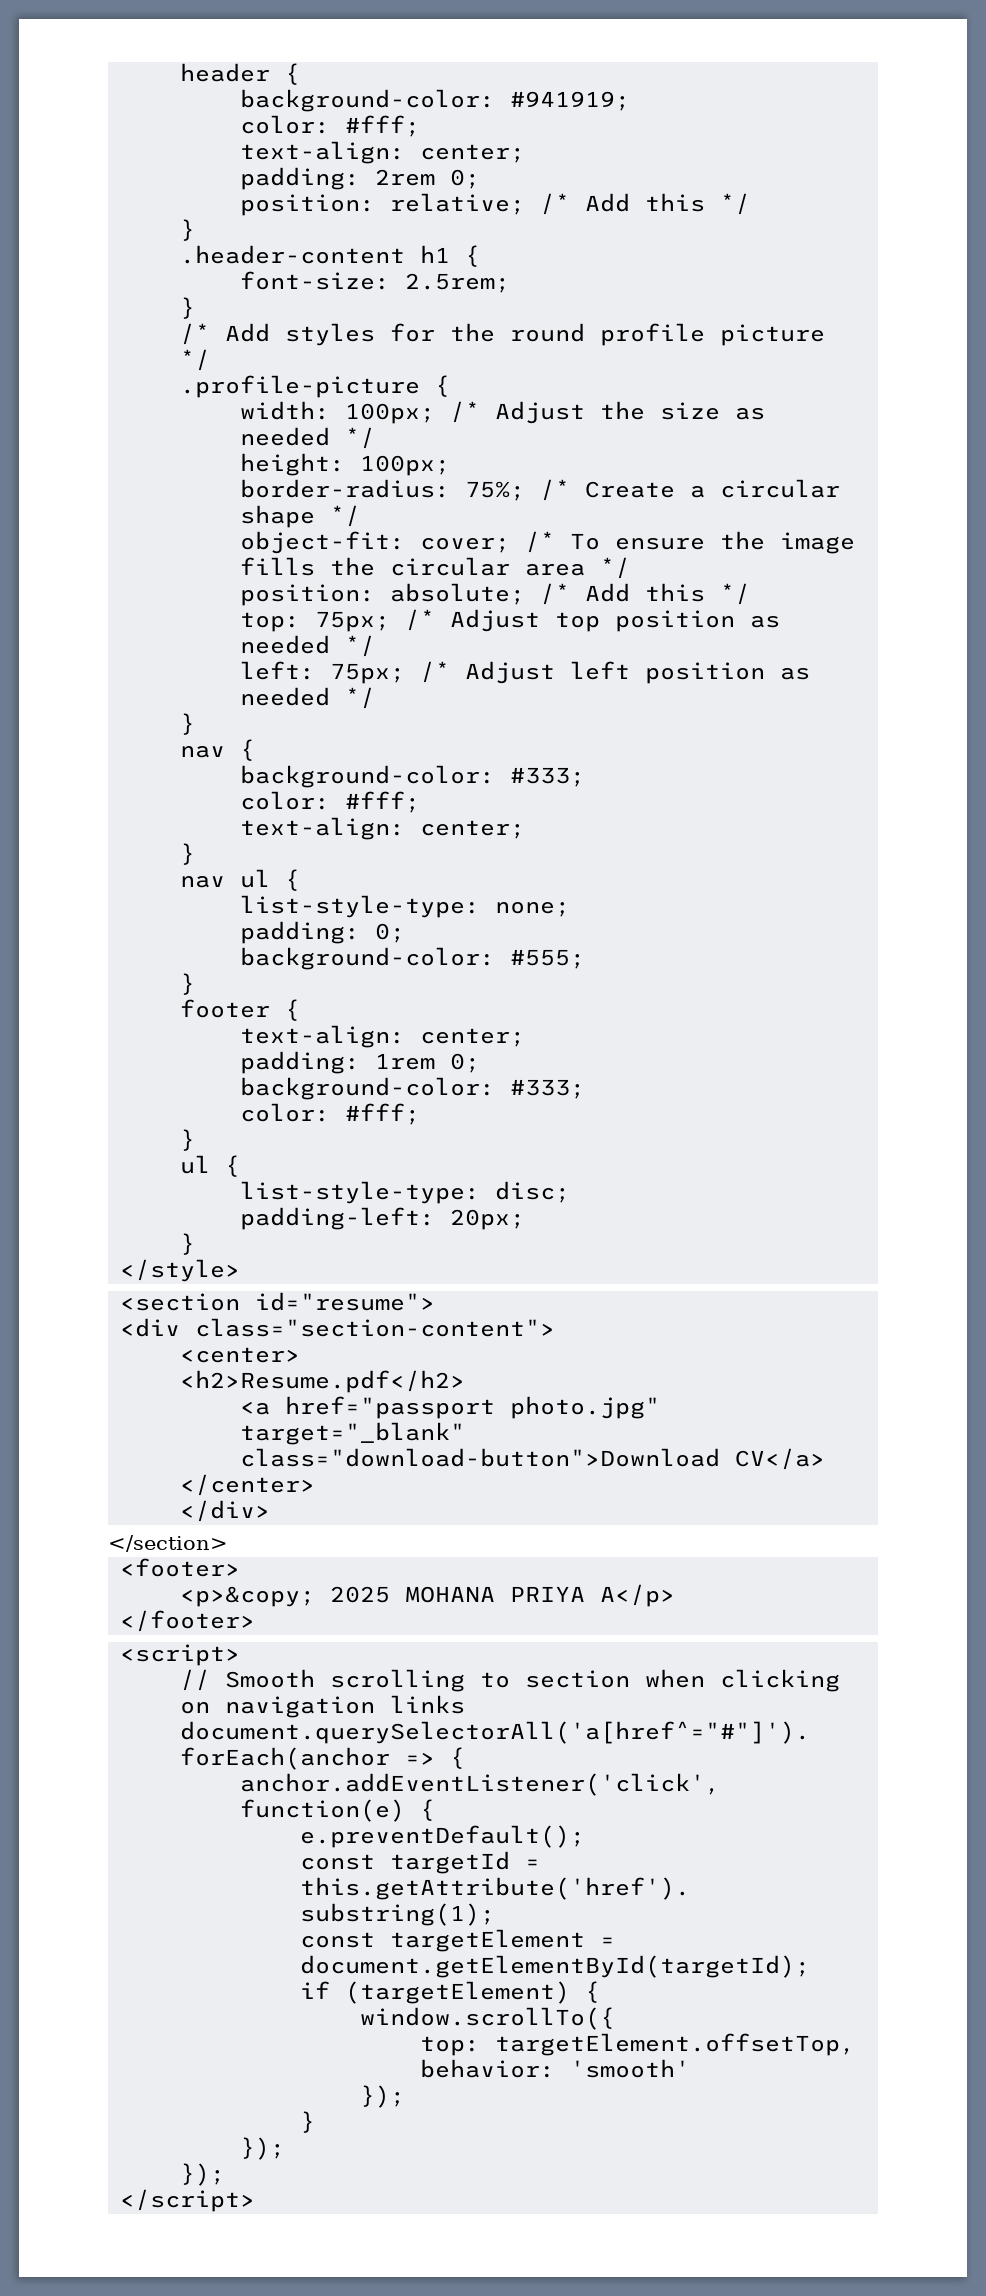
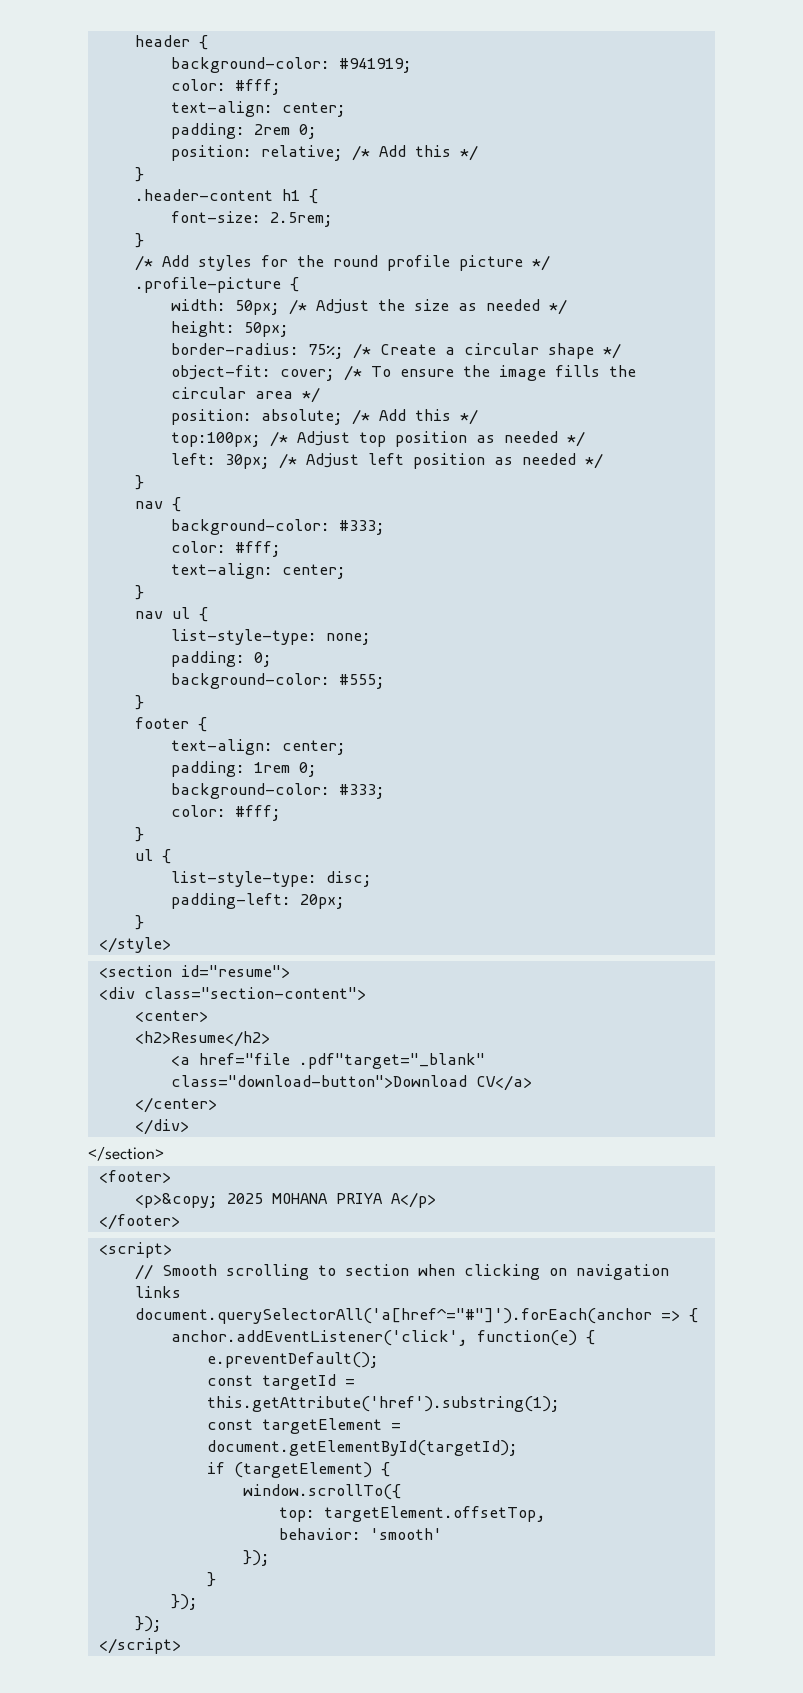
[345,403,436,424] 100px; -> [234,300,280,315] 50px;
[360,455,451,476] 100px; -> [243,322,289,337] 50px;
[240,611,391,632] top: 75px; -> [170,432,261,447] top:100px;
[330,663,406,684] 75px; -> [224,454,270,469] 30px;
[180,1370,466,1393] <h2>Resume.pdf</h2> -> [134,1031,270,1047] <h2>Resume</h2>
[285,1396,661,1419] [240,1422,466,1445] href="passport photo.jpg" target="_blank" -> [198,1053,485,1069] href="file .pdf"target="_blank"

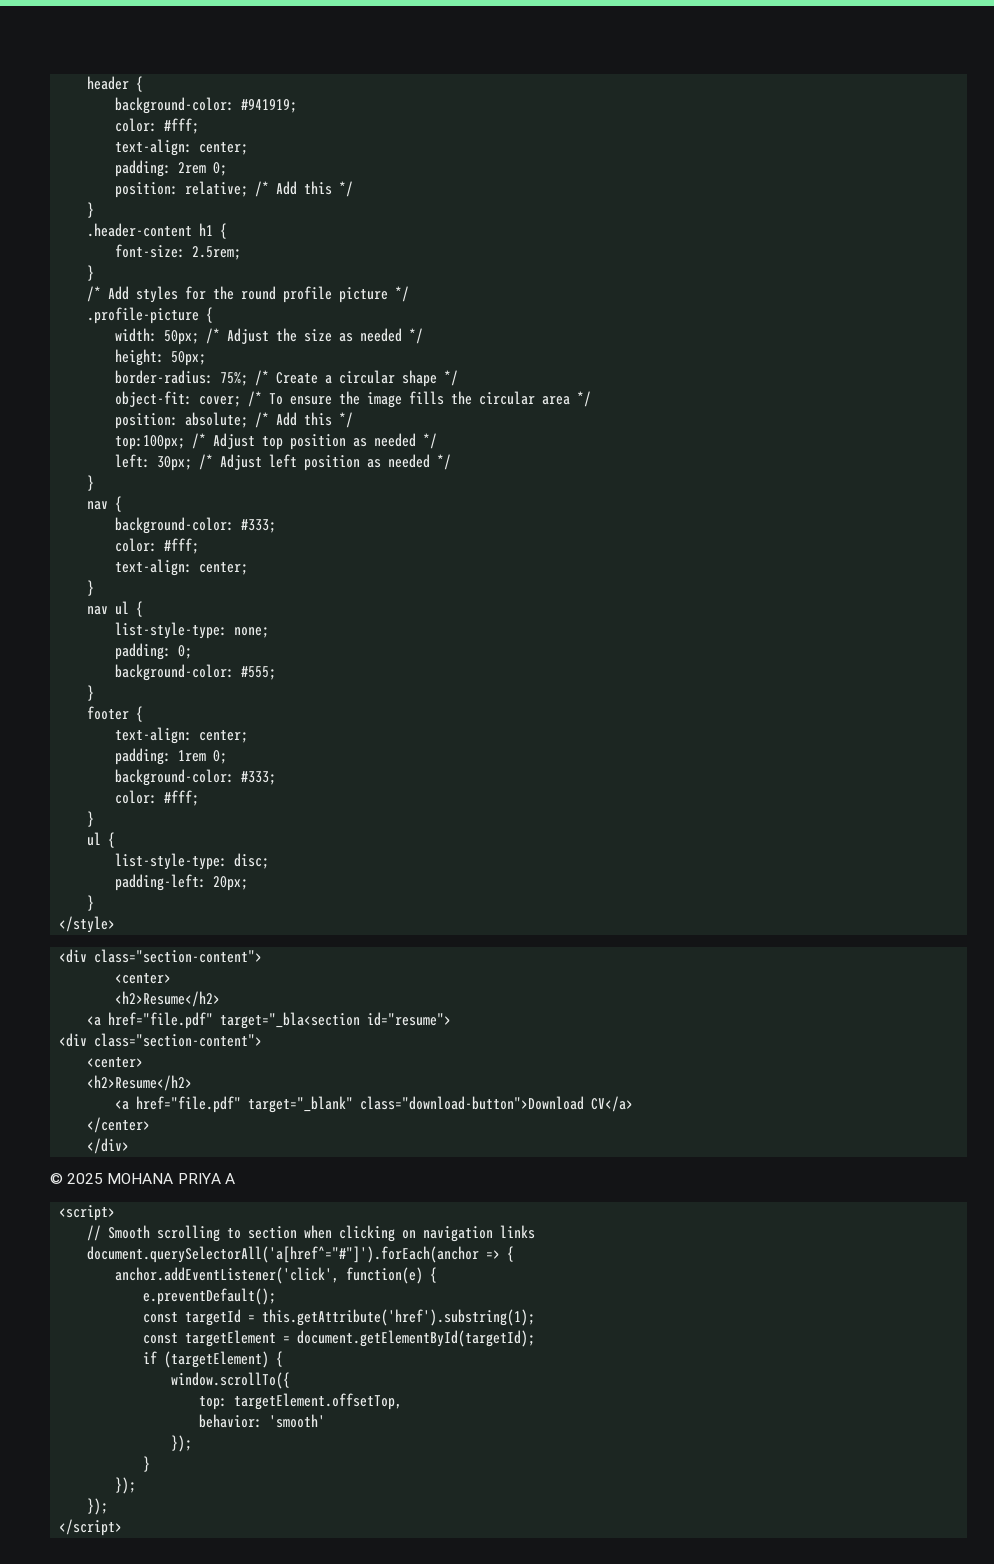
[98,965,172,978] <section -> [59,949,263,963] [115,973,172,984] [115,991,221,1007] [87,1012,361,1029] <div class="section-content"> // <center> // <h2>Resume</h2> // <a href="file.pdf" target="_bla<section
[198,1053,485,1069] href="file .pdf"target="_blank" -> [136,1096,354,1113] href="file.pdf" target="_blank"
[88,1146,164,1161] [98,1170,171,1183] [134,1193,218,1208] </section> // <footer> // <p>&copy; -> [50,1173,63,1184] ©
[390,1192,436,1208] [98,1214,180,1230] A</p> // </footer> -> [224,1173,235,1184] A

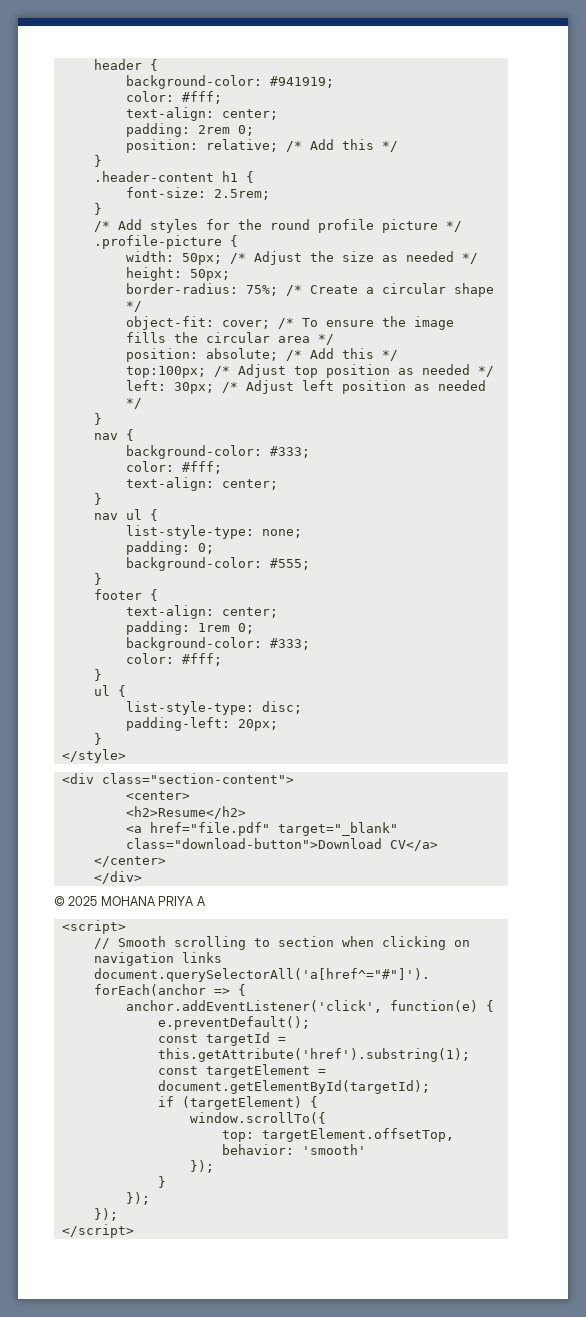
[87,1012,452,1029] [59,1033,263,1047] [87,1057,144,1068] [87,1075,193,1091] // <a href="file.pdf" target="_bla<section id="resume"> // <div class="section-content"> // <center> // <h2>Resume</h2> -> (246, 812) none

